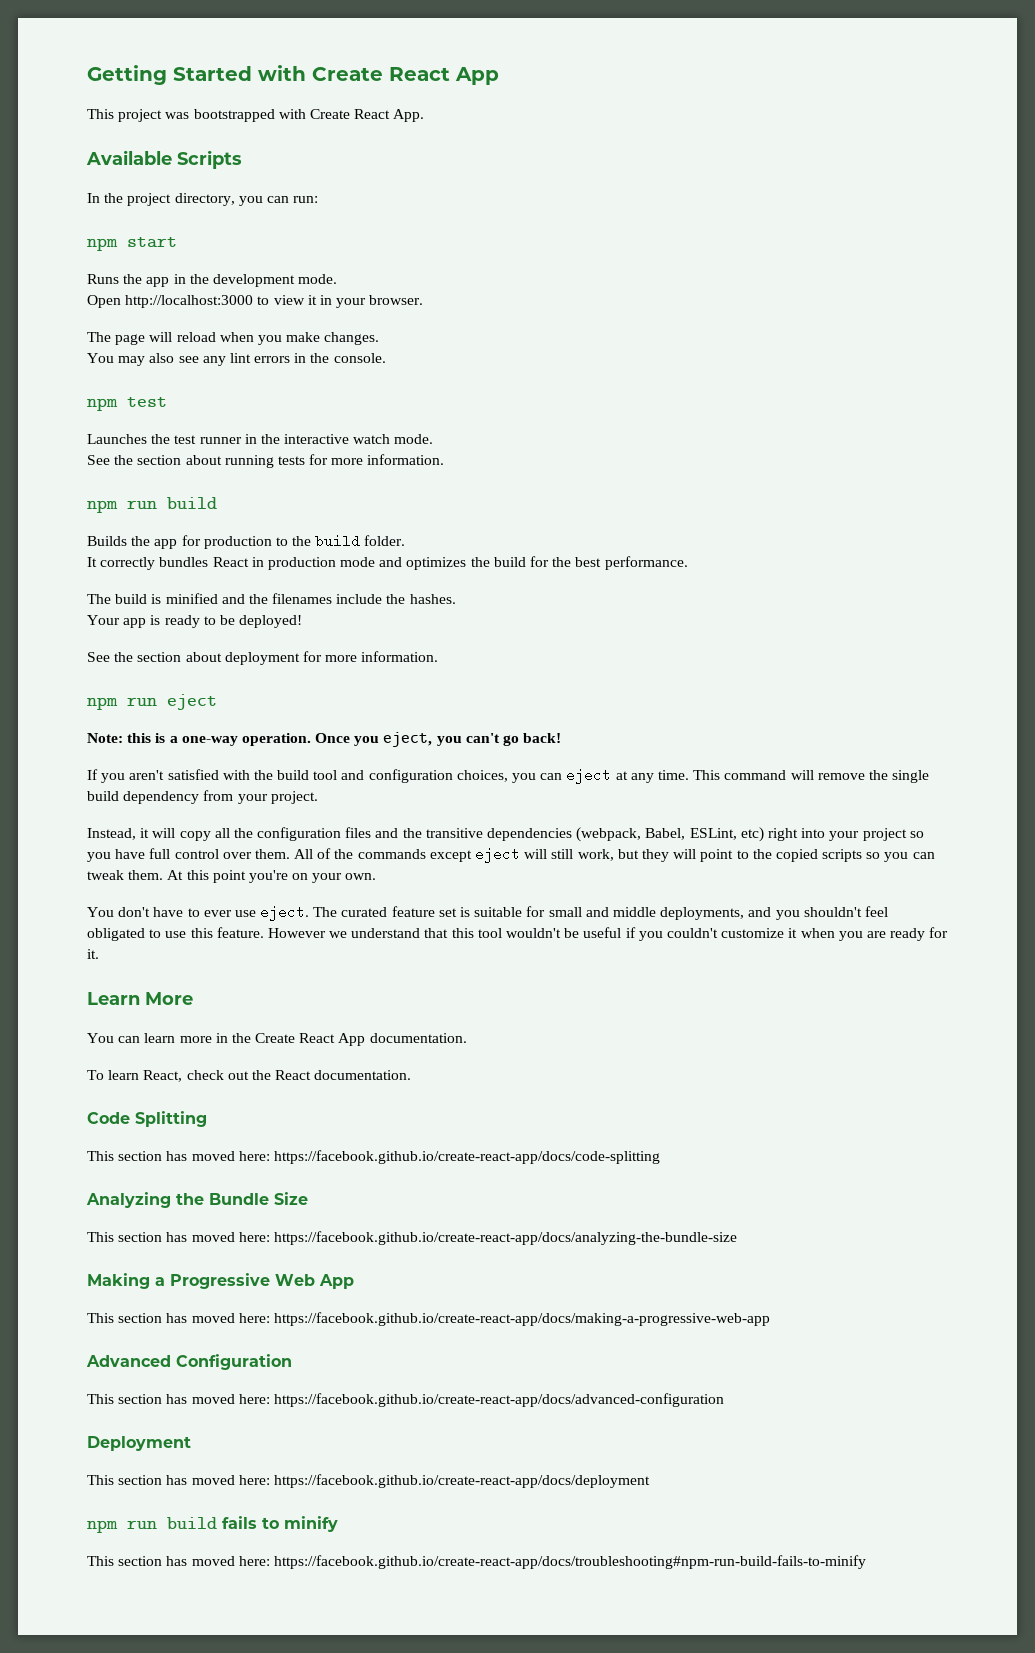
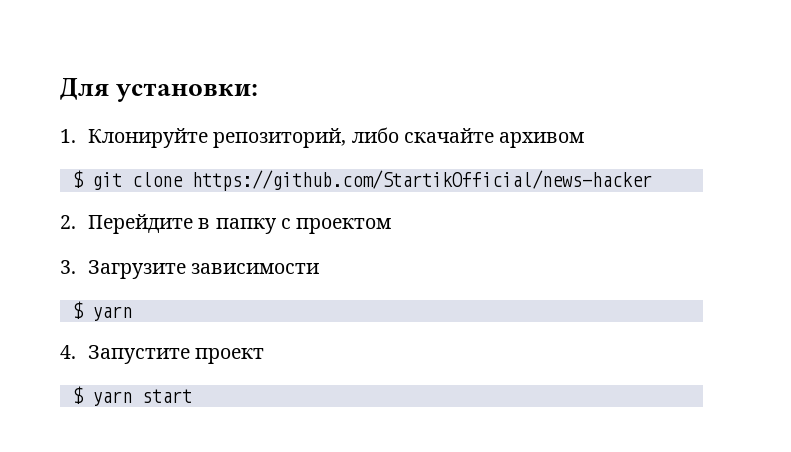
[87,65,499,85] [87,109,425,122] [86,150,242,169] [87,193,319,206] [87,237,177,251] [87,274,338,287] [87,295,424,308] [87,332,380,345] [87,353,386,366] [87,397,167,411] [87,434,434,444] [87,454,445,468] [87,497,217,513] [87,534,406,549] [87,556,688,570] [87,593,456,604] [87,615,303,628] [87,651,439,665] [87,694,217,710] [87,732,562,747] [87,768,930,784] [87,790,318,804] [87,827,924,842] [87,847,935,863] [87,870,377,883] [87,905,888,921] [87,927,949,941] [87,949,99,959] [87,992,193,1005] [87,1033,467,1046] [87,1070,412,1082] [87,1111,207,1127] [87,1150,660,1164] [86,1192,308,1208] [87,1231,737,1245] [87,1273,354,1289] [87,1312,770,1326] [86,1354,292,1370] [87,1393,724,1407] [87,1436,191,1451] [87,1474,650,1488] [87,1516,338,1533] [87,1555,866,1569] Getting Started with Create React App // This project was bootstrapped with Create React App. // Available Scripts // In the project directory, you can run: // npm start // Runs the app in the development mode. // Open http://localhost:3000 to view it in your browser. // The page will reload when you make changes. // You may also see any lint errors in the console. // npm test // Launches the test runner in the interactive watch mode. // See the section about running tests for more information. // npm run build // Builds the app for production to the build folder. // It correctly bundles React in production mode and optimizes the build for the best performance. // The build is minified and the filenames include the hashes. // Your app is ready to be deployed! // See the section about deployment for more information. // npm run eject // Note: this is a one-way operation. Once you eject, you can't go back! // If you aren't satisfied with the build tool and configuration choices, you can eject at any time. This command will remove the single build dependency from your project. // Instead, it will copy all the configuration files and the transitive dependencies (webpack, Babel, ESLint, etc) right into your project so you have full control over them. All of the commands except eject will still work, but they will point to the copied scripts so you can tweak them. At this point you're on your own. // You don't have to ever use eject. The curated feature set is suitable for small and middle deployments, and you shouldn't feel obligated to use this feature. However we understand that this tool wouldn't be useful if you couldn't customize it when you are ready for it. // Learn More // You can learn more in the Create React App documentation. // To learn React, check out the React documentation. // Code Splitting // This section has moved here: https://facebook.github.io/create-react-app/docs/code-splitting // Analyzing the Bundle Size // This section has moved here: https://facebook.github.io/create-react-app/docs/analyzing-the-bundle-size // Making a Progressive Web App // This section has moved here: https://facebook.github.io/create-react-app/docs/making-a-progressive-web-app // Advanced Configuration // This section has moved here: https://facebook.github.io/create-react-app/docs/advanced-configuration // Deployment // This section has moved here: https://facebook.github.io/create-react-app/docs/deployment // npm run build fails to minify // This section has moved here: https://facebook.github.io/create-react-app/docs/troubleshooting#npm-run-build-fails-to-minify -> [60,78,259,102] [60,127,585,148] [71,170,652,191] [60,214,392,234] [60,260,320,279] [71,301,132,321] [60,345,265,364] [71,386,192,406] Для установки: // 1. Клонируйте репозиторий, либо скачайте архивом // $ git clone https://github.com/StartikOfficial/news-hacker // 2. Перейдите в папку с проектом // 3. Загрузите зависимости // $ yarn // 4. Запустите проект // $ yarn start

